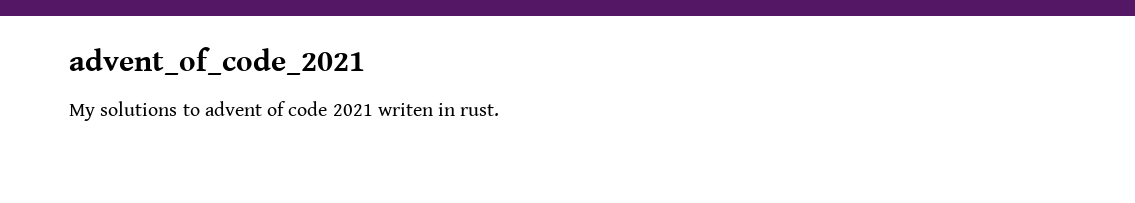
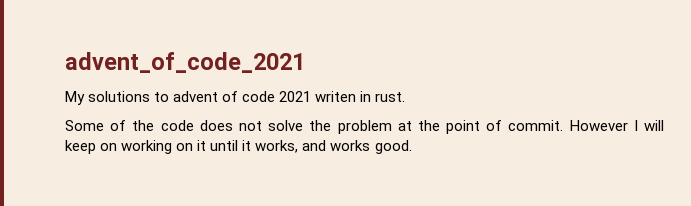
(500, 110) none -> [65,120,664,134] [65,140,412,154] // Some of the code does not solve the problem at the point of commit. However I will keep on working on it until it works, and works good.

